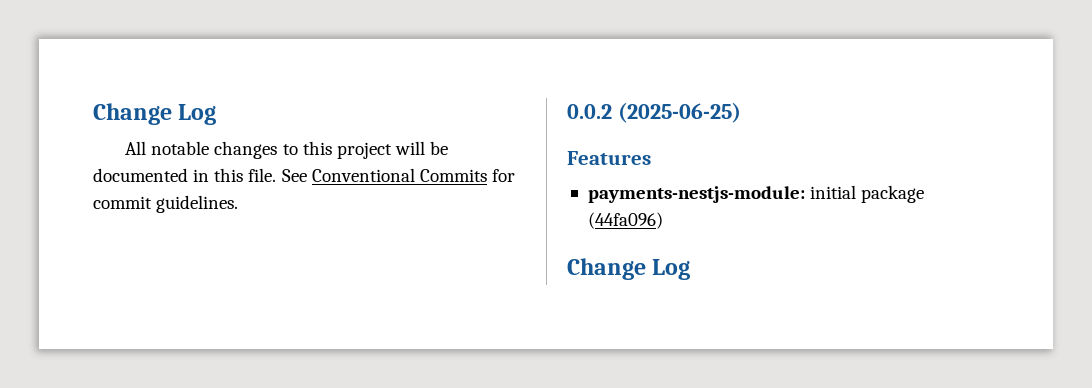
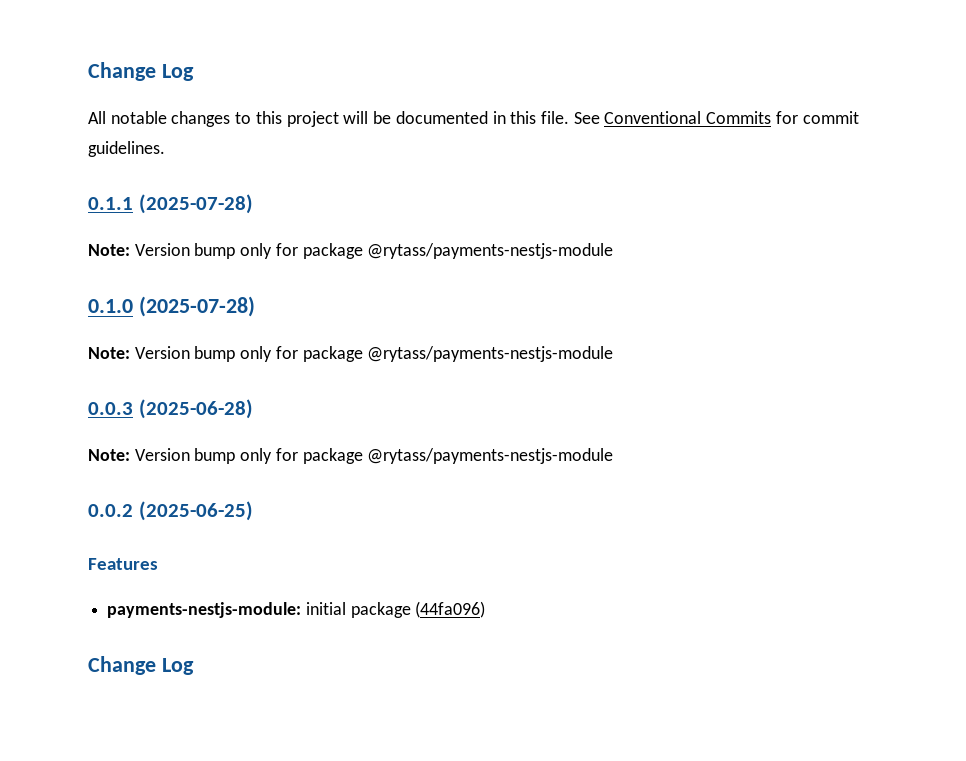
(239, 204) none -> [88,194,253,214] [88,243,614,259] [88,296,255,317] [88,346,614,362] [88,399,253,419] [88,448,614,464] // 0.1.1 (2025-07-28) // Note: Version bump only for package @rytass/payments-nestjs-module // 0.1.0 (2025-07-28) // Note: Version bump only for package @rytass/payments-nestjs-module // 0.0.3 (2025-06-28) // Note: Version bump only for package @rytass/payments-nestjs-module

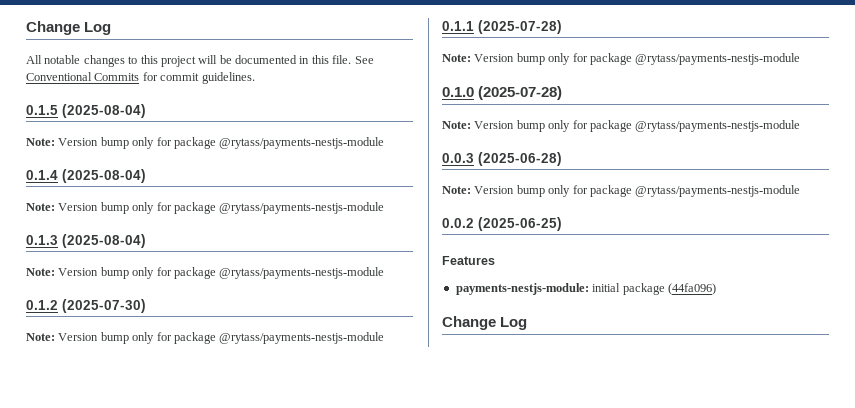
(165, 149) none -> [26,104,146,118] [26,137,385,149] [26,169,146,183] [26,202,385,214] [26,234,146,248] [26,267,385,279] [26,299,146,313] [26,332,385,344] // 0.1.5 (2025-08-04) // Note: Version bump only for package @rytass/payments-nestjs-module // 0.1.4 (2025-08-04) // Note: Version bump only for package @rytass/payments-nestjs-module // 0.1.3 (2025-08-04) // Note: Version bump only for package @rytass/payments-nestjs-module // 0.1.2 (2025-07-30) // Note: Version bump only for package @rytass/payments-nestjs-module

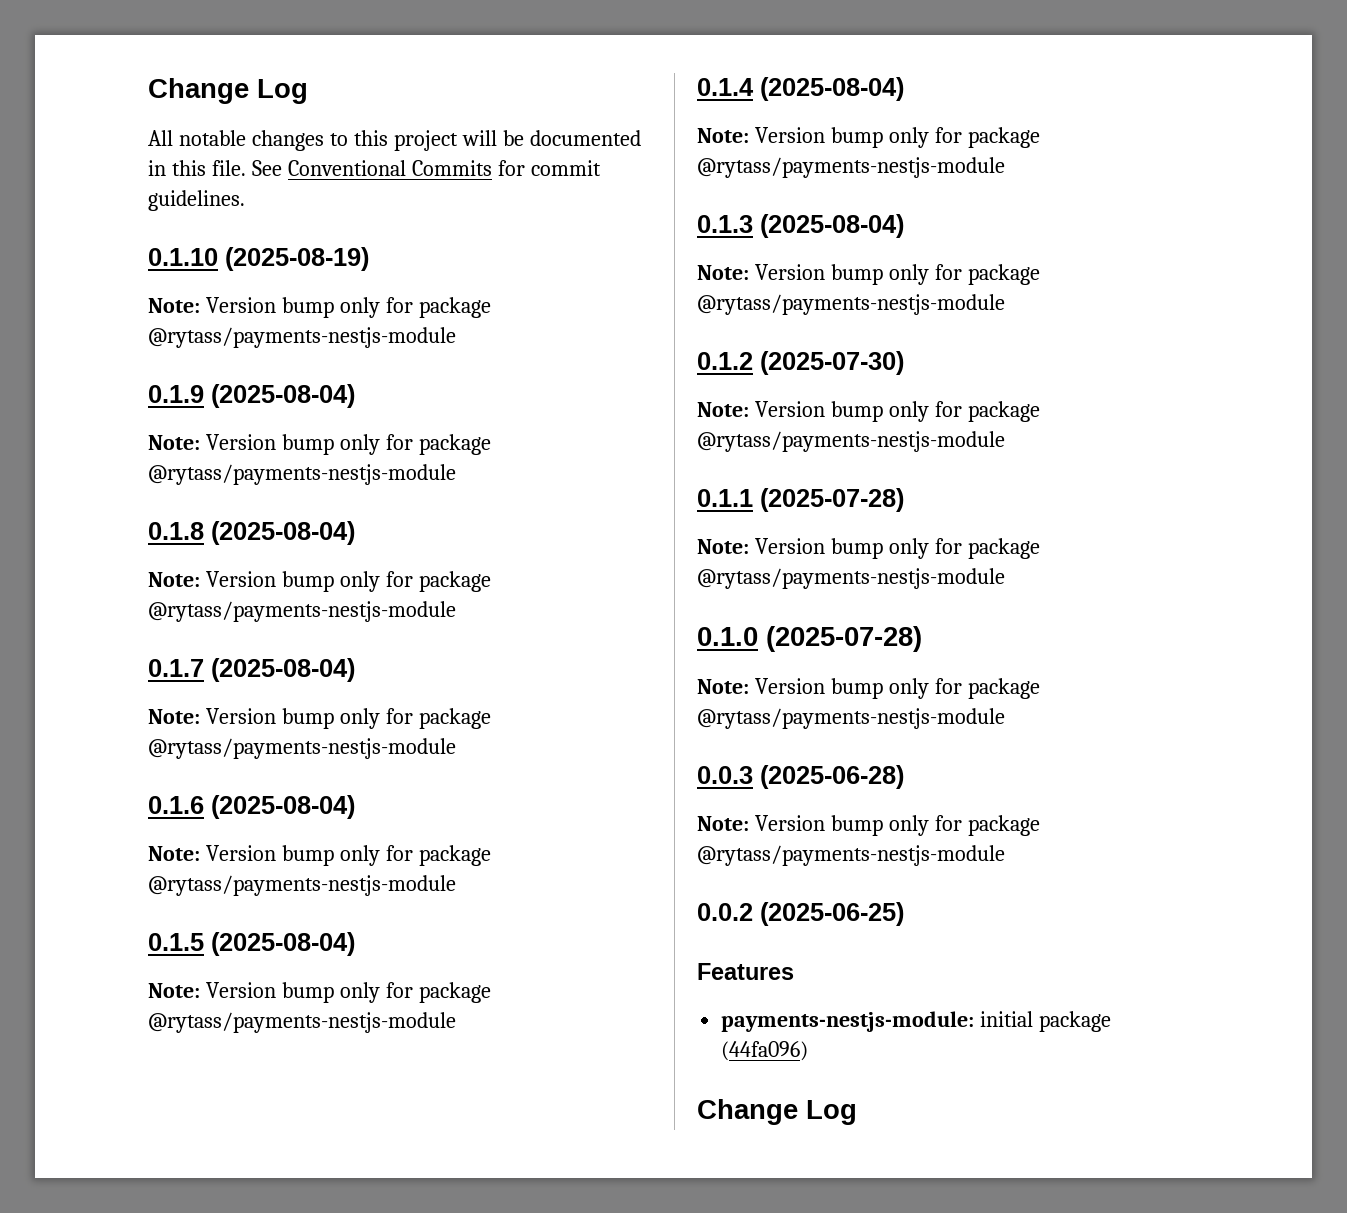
(255, 78) none -> [148,247,369,271] [148,297,491,318] [148,327,456,348] [148,384,355,408] [148,434,491,455] [148,464,456,485] [148,521,355,545] [148,571,491,592] [148,601,456,622] [148,658,355,682] [148,708,491,729] [148,738,456,759] [148,795,355,819] [148,845,491,866] [148,875,456,896] // 0.1.10 (2025-08-19) // Note: Version bump only for package @rytass/payments-nestjs-module // 0.1.9 (2025-08-04) // Note: Version bump only for package @rytass/payments-nestjs-module // 0.1.8 (2025-08-04) // Note: Version bump only for package @rytass/payments-nestjs-module // 0.1.7 (2025-08-04) // Note: Version bump only for package @rytass/payments-nestjs-module // 0.1.6 (2025-08-04) // Note: Version bump only for package @rytass/payments-nestjs-module

